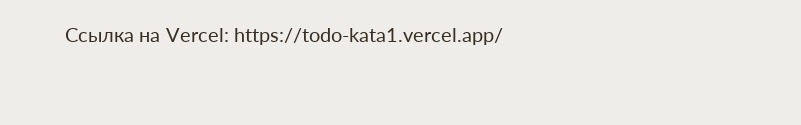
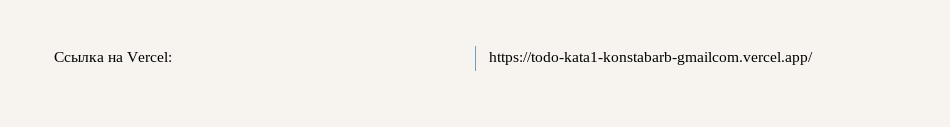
[233,28,503,45] https://todo-kata1.vercel.app/ -> [489,52,813,65] https://todo-kata1-konstabarb-gmailcom.vercel.app/

